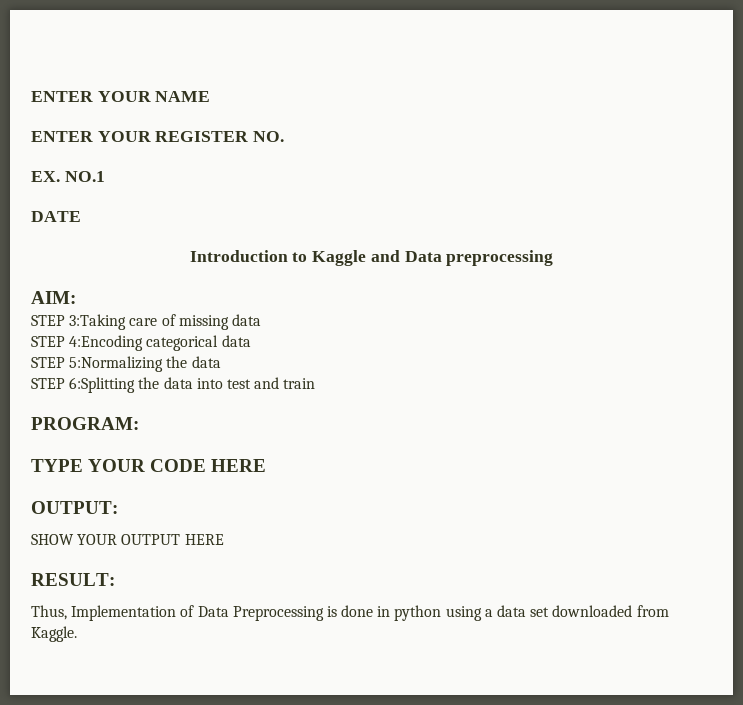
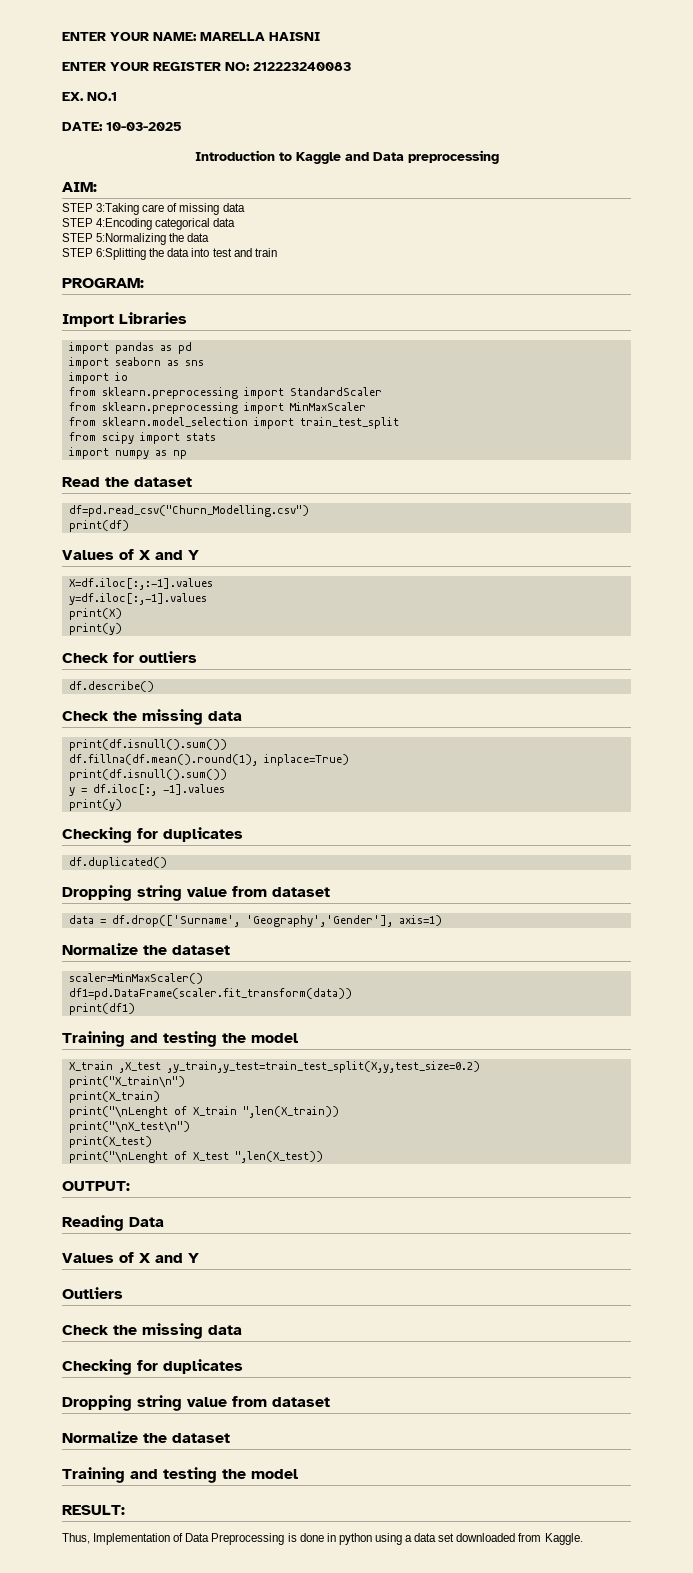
[31,91,211,102] ENTER YOUR NAME -> [62,32,320,41] ENTER YOUR NAME: MARELLA HAISNI
[253,131,285,142] NO. -> [225,62,351,71] NO: 212223240083
[31,211,81,222] DATE -> [62,122,182,131] DATE: 10-03-2025
[31,459,267,472] [31,501,118,514] [31,534,224,545] TYPE YOUR CODE HERE // OUTPUT: // SHOW YOUR OUTPUT HERE -> [62,312,187,327] [68,342,192,354] [68,357,204,369] [68,372,128,384] [68,387,382,399] [68,402,366,414] [68,417,399,429] [68,432,216,444] [68,447,187,459] [62,477,192,487] [68,505,309,517] [68,520,129,532] [62,549,199,560] [68,578,213,590] [68,593,207,605] [68,608,122,620] [68,623,122,635] [62,651,197,663] [68,681,154,692] [62,709,242,725] [68,739,227,751] [68,754,349,766] [68,769,227,781] [68,784,225,796] [68,799,122,811] [62,827,243,843] [68,857,167,869] [62,885,330,901] [68,915,442,927] [62,943,230,955] [68,973,203,984] [68,988,352,1000] [68,1003,135,1015] [62,1031,298,1047] [68,1061,480,1073] [68,1076,185,1088] [68,1091,160,1103] [68,1106,339,1118] [68,1121,190,1133] [68,1136,152,1148] [68,1151,323,1163] [62,1181,130,1191] [62,1215,164,1231] [62,1252,199,1263] [62,1287,123,1299] [62,1323,242,1339] [62,1359,243,1375] [62,1395,330,1411] [62,1431,230,1443] [62,1467,298,1483] Import Libraries // import pandas as pd // import seaborn as sns // import io // from sklearn.preprocessing import StandardScaler // from sklearn.preprocessing import MinMaxScaler // from sklearn.model_selection import train_test_split // from scipy import stats // import numpy as np // Read the dataset // df=pd.read_csv("Churn_Modelling.csv") // print(df) // Values of X and Y // X=df.iloc[:,:-1].values // y=df.iloc[:,-1].values // print(X) // print(y) // Check for outliers // df.describe() // Check the missing data // print(df.isnull().sum()) // df.fillna(df.mean().round(1), inplace=True) // print(df.isnull().sum()) // y = df.iloc[:, -1].values // print(y) // Checking for duplicates // df.duplicated() // Dropping string value from dataset // data = df.drop(['Surname', 'Geography','Gender'], axis=1) // Normalize the dataset // scaler=MinMaxScaler() // df1=pd.DataFrame(scaler.fit_transform(data)) // print(df1) // Training and testing the model // X_train ,X_test ,y_train,y_test=train_test_split(X,y,test_size=0.2) // print("X_train\n") // print(X_train) // print("\nLenght of X_train ",len(X_train)) // print("\nX_test\n") // print(X_test) // print("\nLenght of X_test ",len(X_test)) // OUTPUT: // Reading Data // Values of X and Y // Outliers // Check the missing data // Checking for duplicates // Dropping string value from dataset // Normalize the dataset // Training and testing the model

